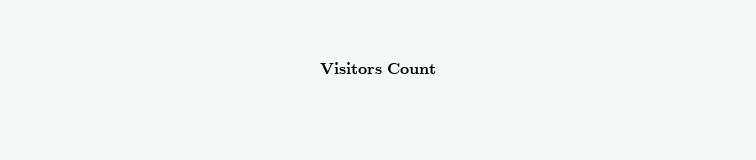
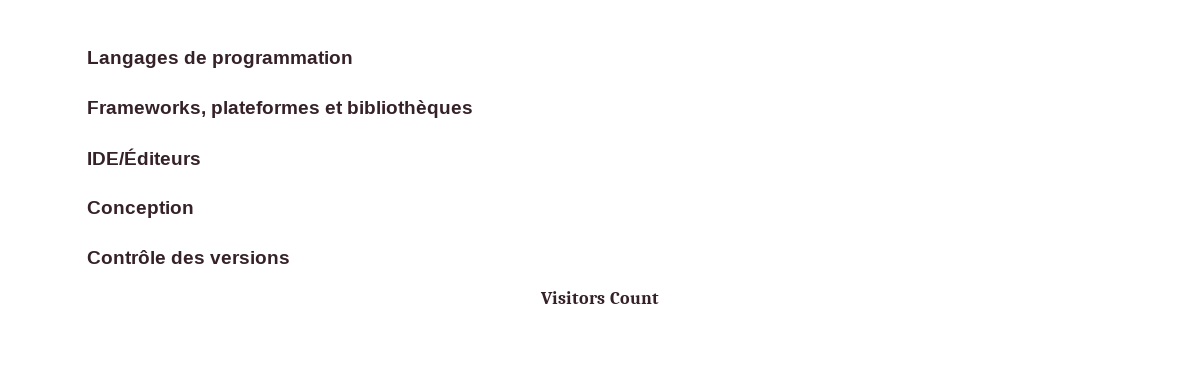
(320, 68) none -> [87,51,354,68] [87,100,474,118] [87,148,201,165] [87,201,194,218] [87,250,291,264] Langages de programmation // Frameworks, plateformes et bibliothèques // IDE/Éditeurs // Conception // Contrôle des versions //

